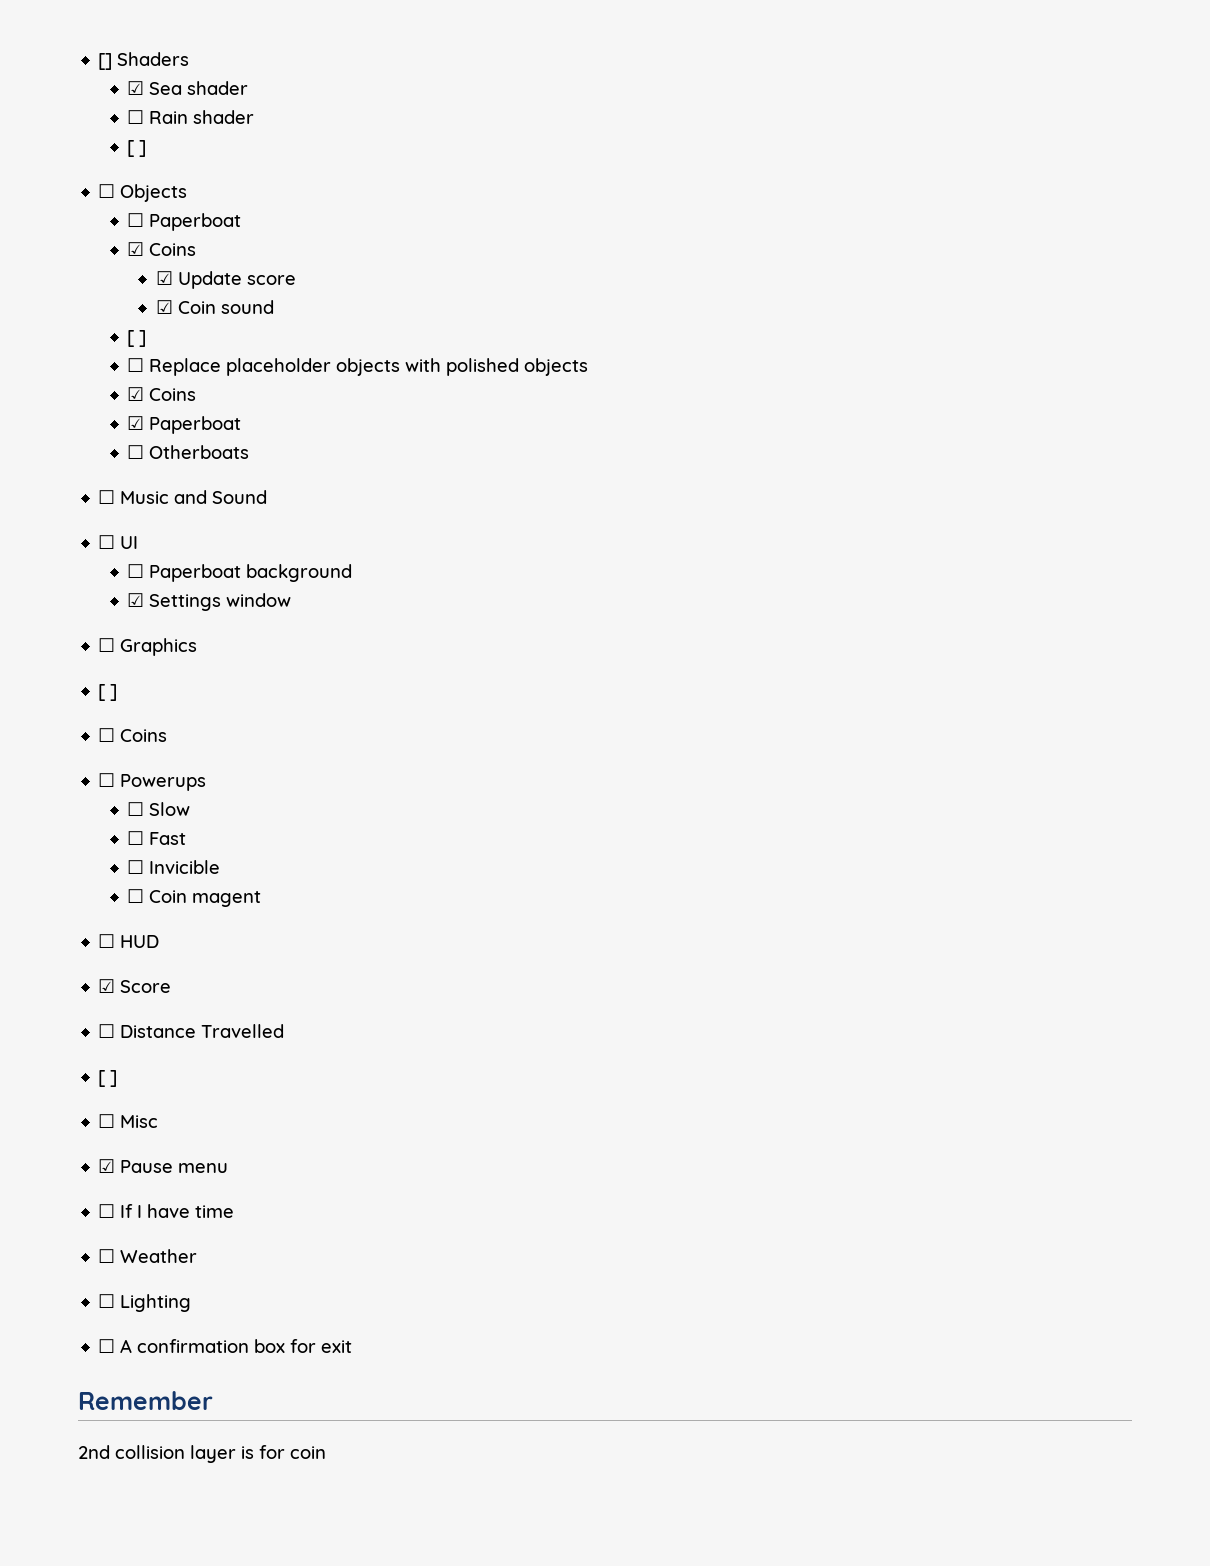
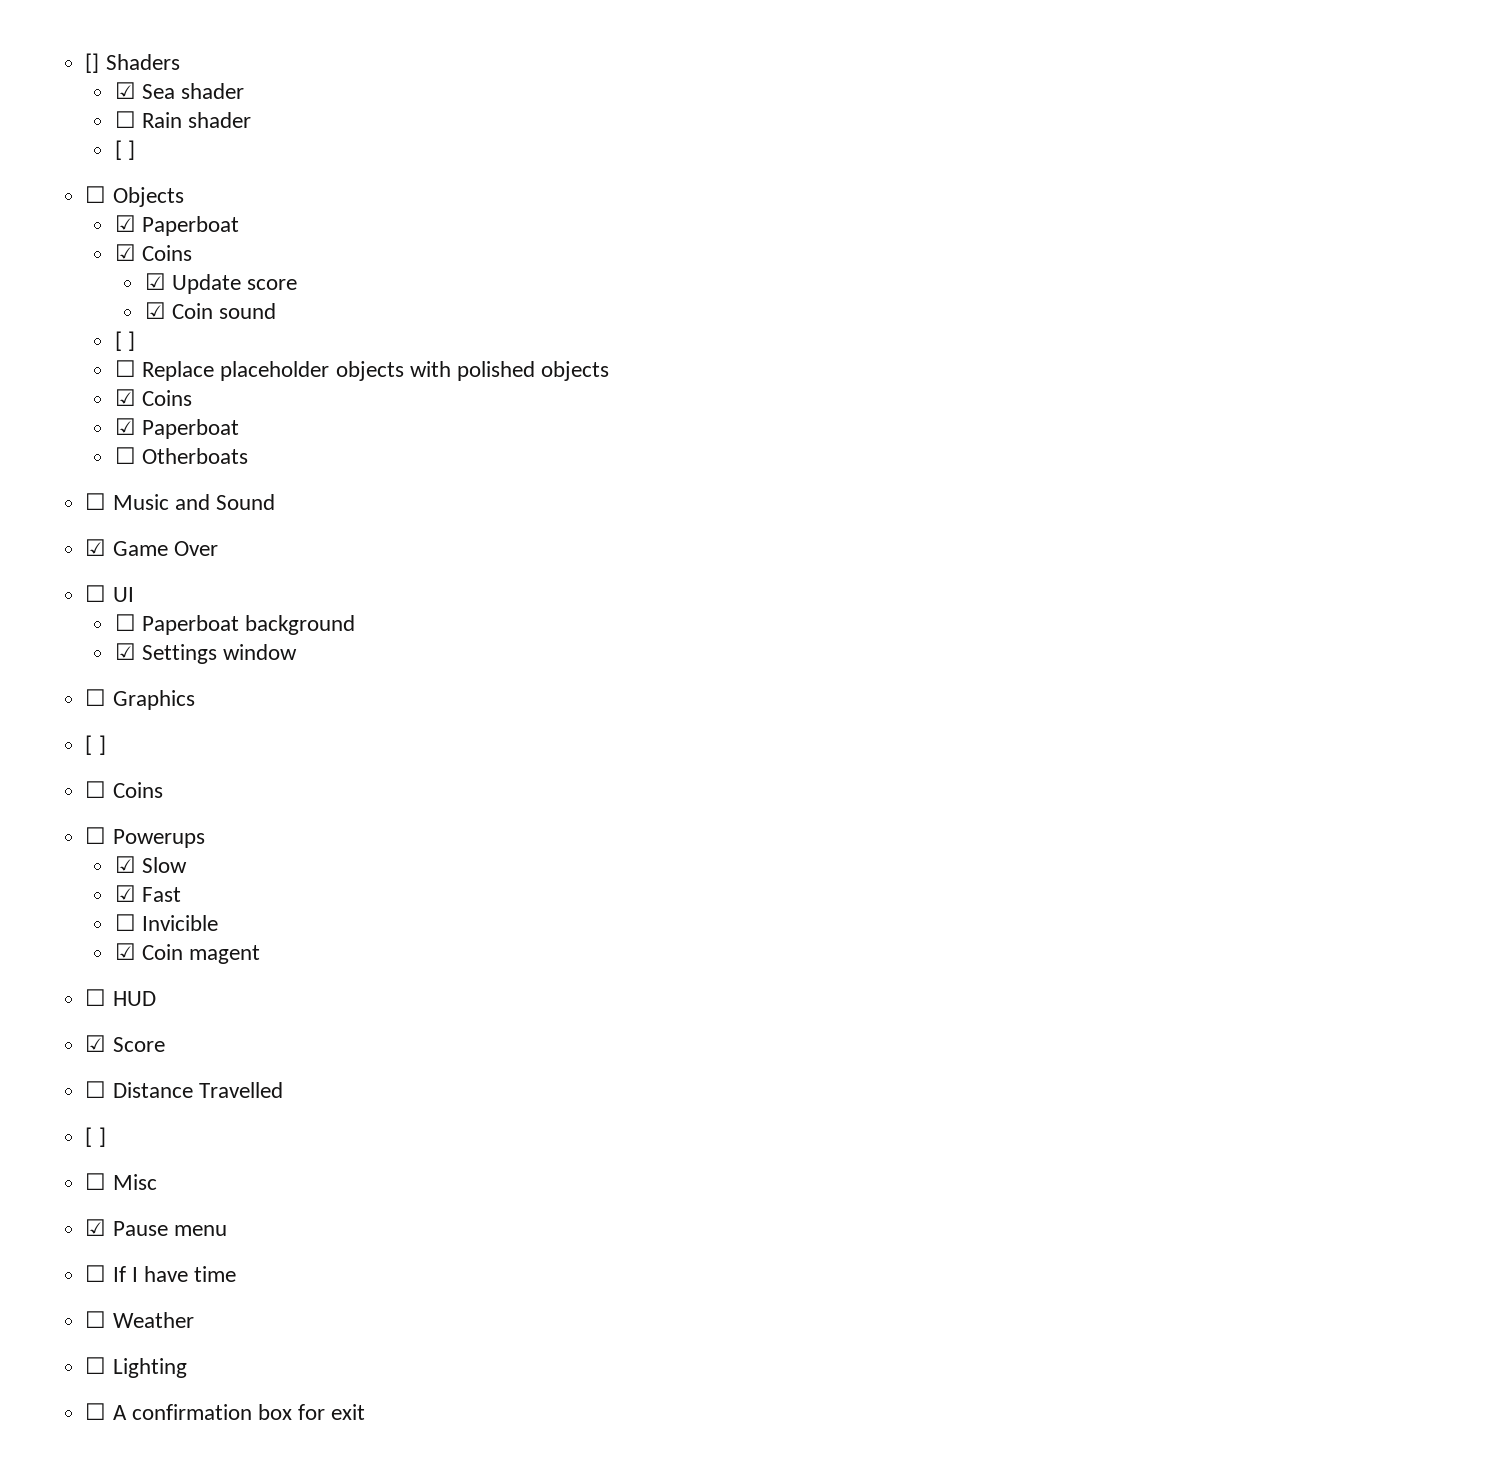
[127,213,145,227] ☐ -> [114,215,136,232] ☑
(268, 497) none -> [85,539,218,556] // ☑ Game Over
[127,802,145,816] ☐ -> [114,856,136,873] ☑
[127,831,145,845] ☐ -> [114,885,136,902] ☑
[127,889,145,903] ☐ -> [114,943,136,960] ☑
[78,1391,213,1410] [78,1445,326,1463] // Remember // 2nd collision layer is for coin -> (366, 1412) none

